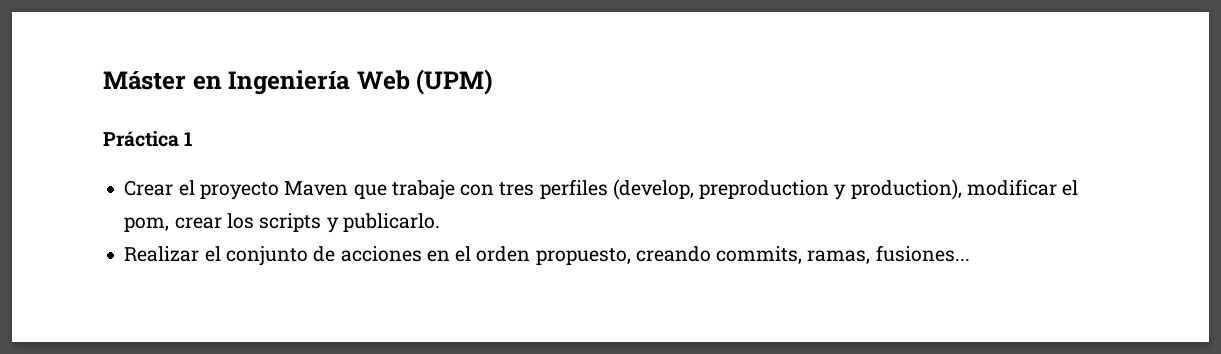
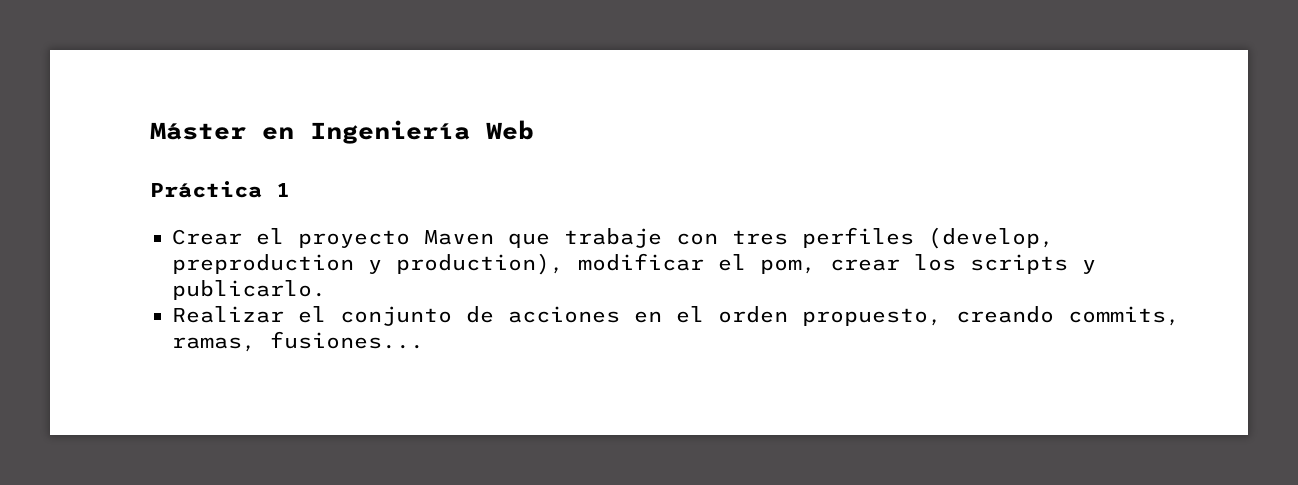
[416,69,494,95] (UPM) -> (534, 130) none

